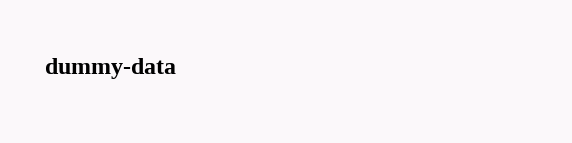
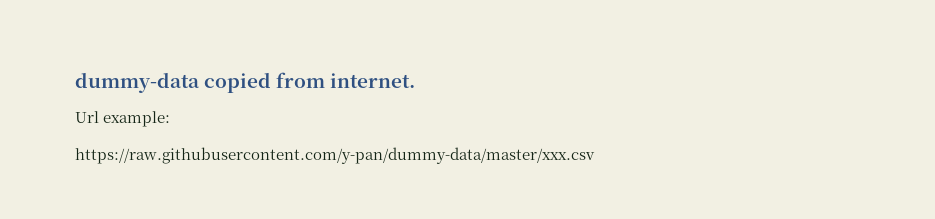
(176, 68) none -> [204,72,416,93] [75,111,171,127] [75,147,595,164] copied from internet. // Url example: // https://raw.githubusercontent.com/y-pan/dummy-data/master/xxx.csv

